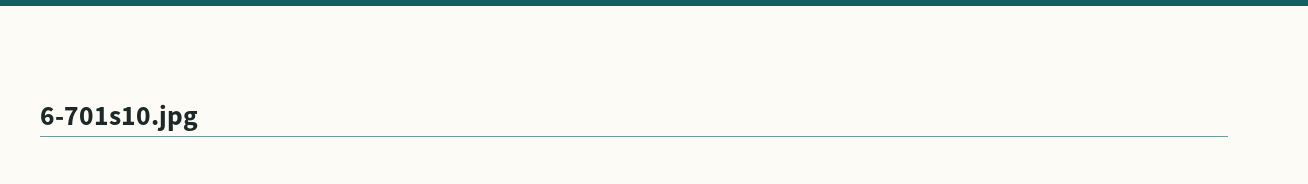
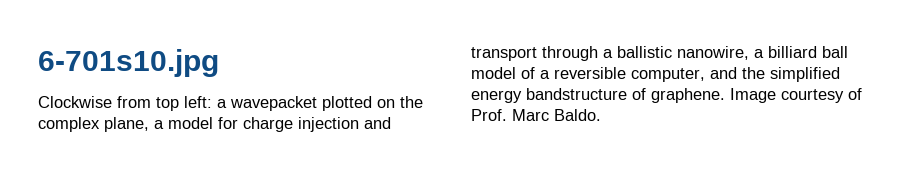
(198, 117) none -> [38,96,423,111] [38,117,391,132] [471,46,848,61] [471,67,840,82] [471,88,862,103] [471,109,601,121] // Clockwise from top left: a wavepacket plotted on the complex plane, a model for charge injection and transport through a ballistic nanowire, a billiard ball model of a reversible computer, and the simplified energy bandstructure of graphene. Image courtesy of Prof. Marc Baldo.

